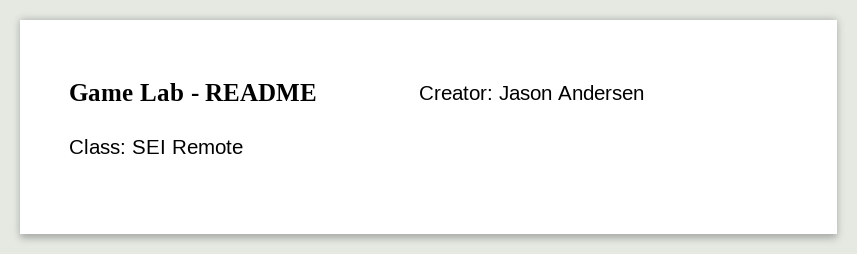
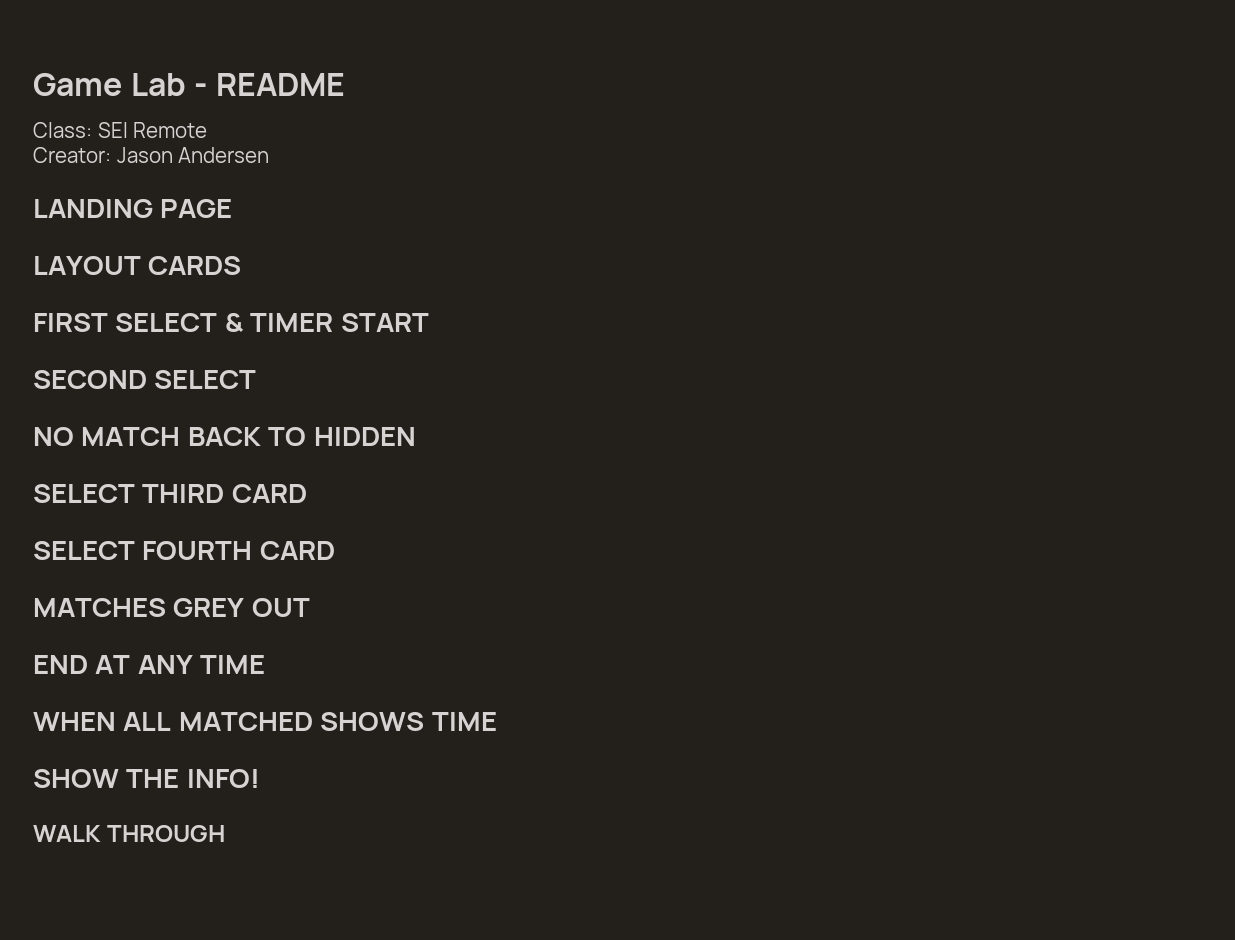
(644, 92) none -> [33,199,233,218] [33,256,242,275] [33,313,429,332] [33,370,257,389] [33,427,416,446] [33,484,307,503] [33,541,335,560] [33,598,310,617] [33,655,266,674] [33,712,497,731] [33,769,260,788] [33,825,226,842] // LANDING PAGE // LAYOUT CARDS // FIRST SELECT & TIMER START // SECOND SELECT // NO MATCH BACK TO HIDDEN // SELECT THIRD CARD // SELECT FOURTH CARD // MATCHES GREY OUT // END AT ANY TIME // WHEN ALL MATCHED SHOWS TIME // SHOW THE INFO! // WALK THROUGH

